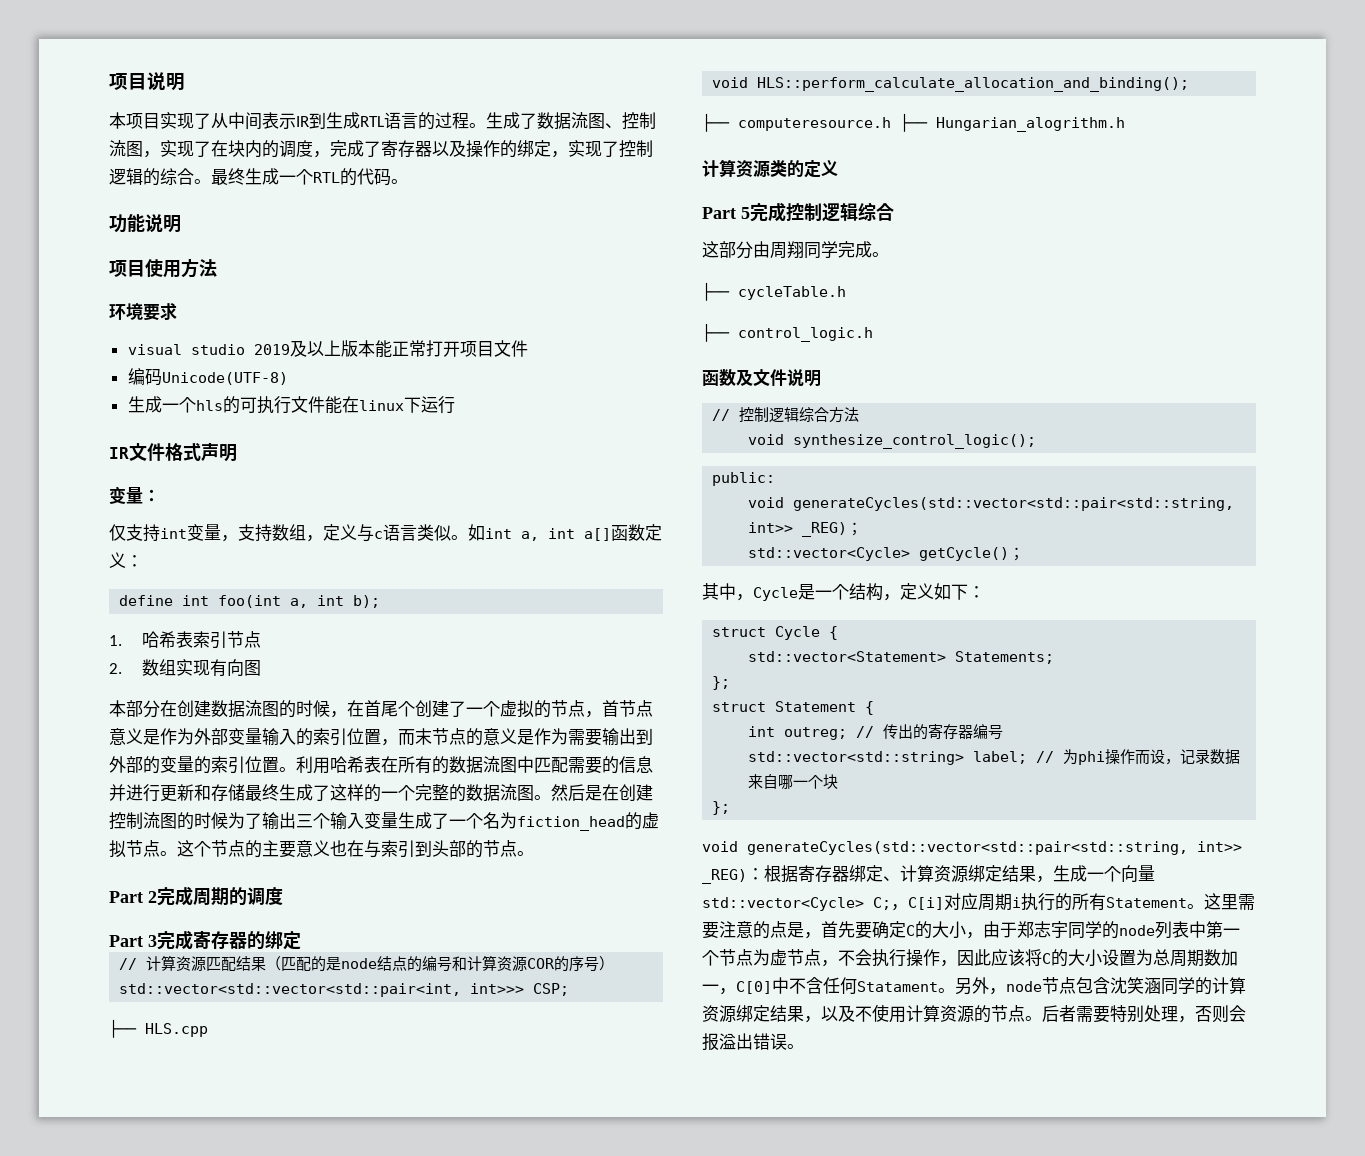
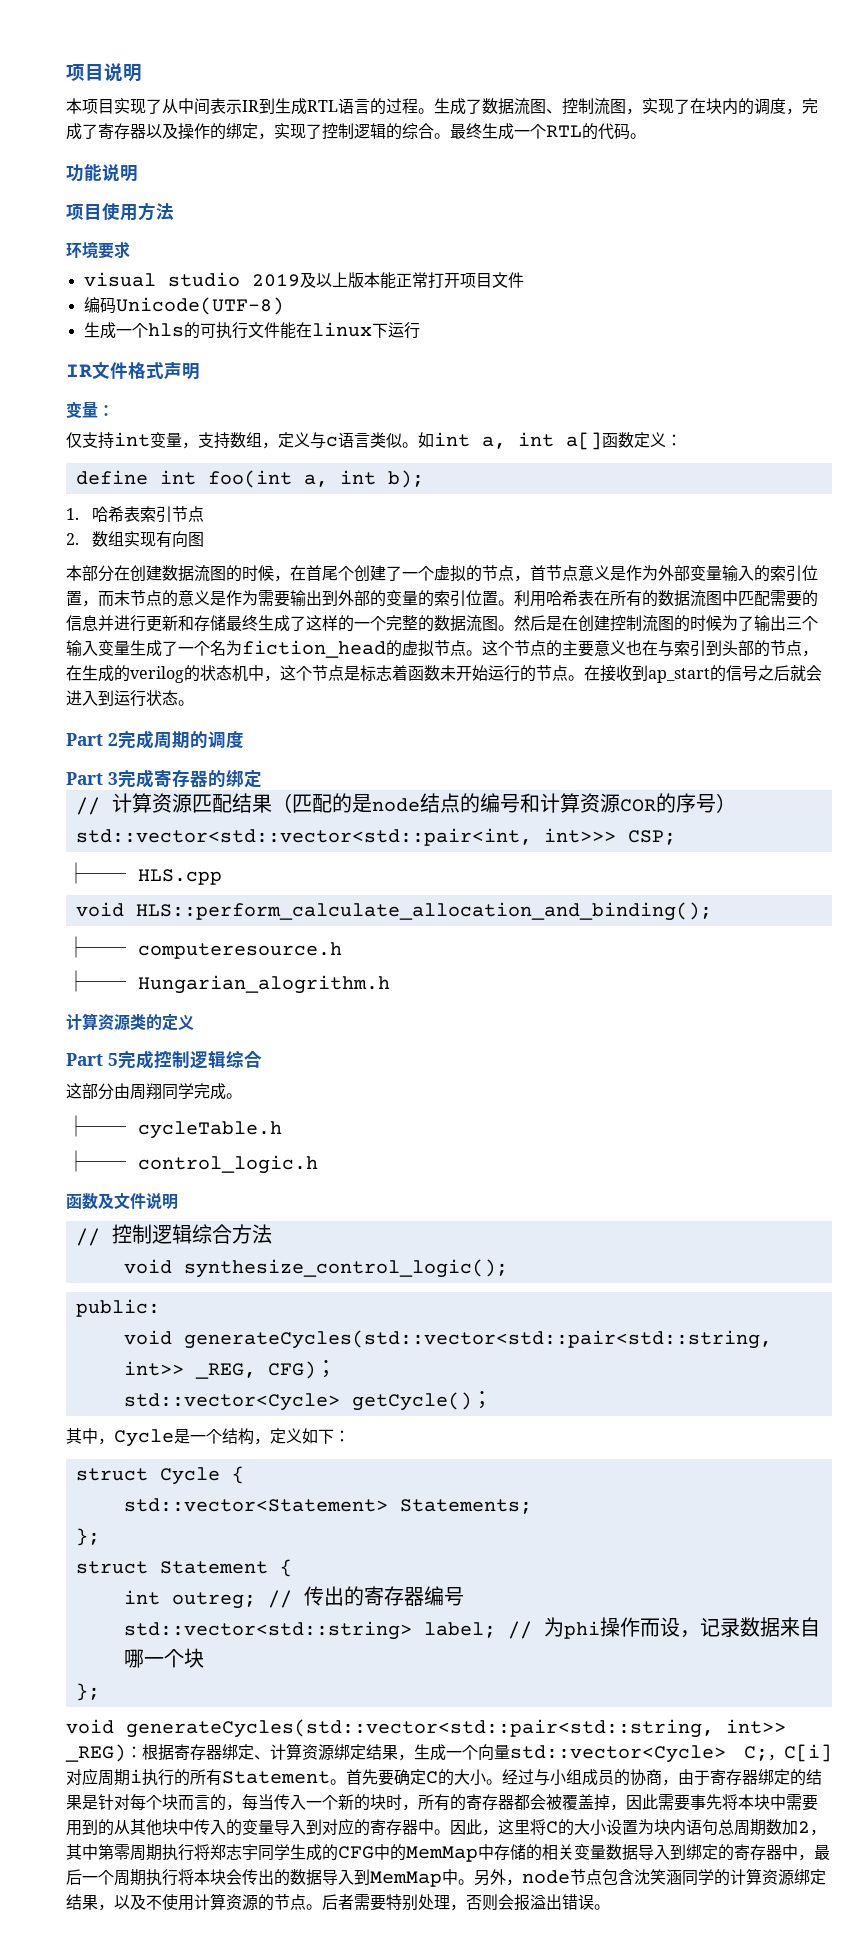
(517, 848) none -> [802,650,818,657] [66,665,822,683] [66,690,178,707] ，在生成的verilog的状态机中，这个节点是标志着函数未开始运行的节点。在接收到ap_start的信号之后就会进入到运行状态
(891, 124) none -> (342, 950) //
[802,522,848,537] _REG) -> [194,1361,316,1379] _REG, CFG)
[1204,893,1255,910] [702,921,821,939] 这里需要注意的点是， -> (346, 1782) none
[966,921,1240,939] [702,949,1025,967] ，由于郑志宇同学的node列表中第一个节点为虚节点，不会执行操作，因此应该 -> [486,1769,822,1786] [66,1794,818,1811] [66,1818,530,1836] 。经过与小组成员的协商，由于寄存器绑定的结果是针对每个块而言的，每当传入一个新的块时，所有的寄存器都会被覆盖掉，因此需要事先将本块中需要用到的从其他块中传入的变量导入到对应的寄存器中。因此，这里
(1153, 957) none -> [654,1819,718,1836] 块内语句
[702,977,938,995] 一，C[0]中不含任何Statament -> [798,1821,826,1836] [66,1844,830,1862] [66,1869,458,1887] 2，其中第零周期执行将郑志宇同学生成的CFG中的MemMap中存储的相关变量数据导入到绑定的寄存器中，最后一个周期执行将本块会传出的数据导入到MemMap中

